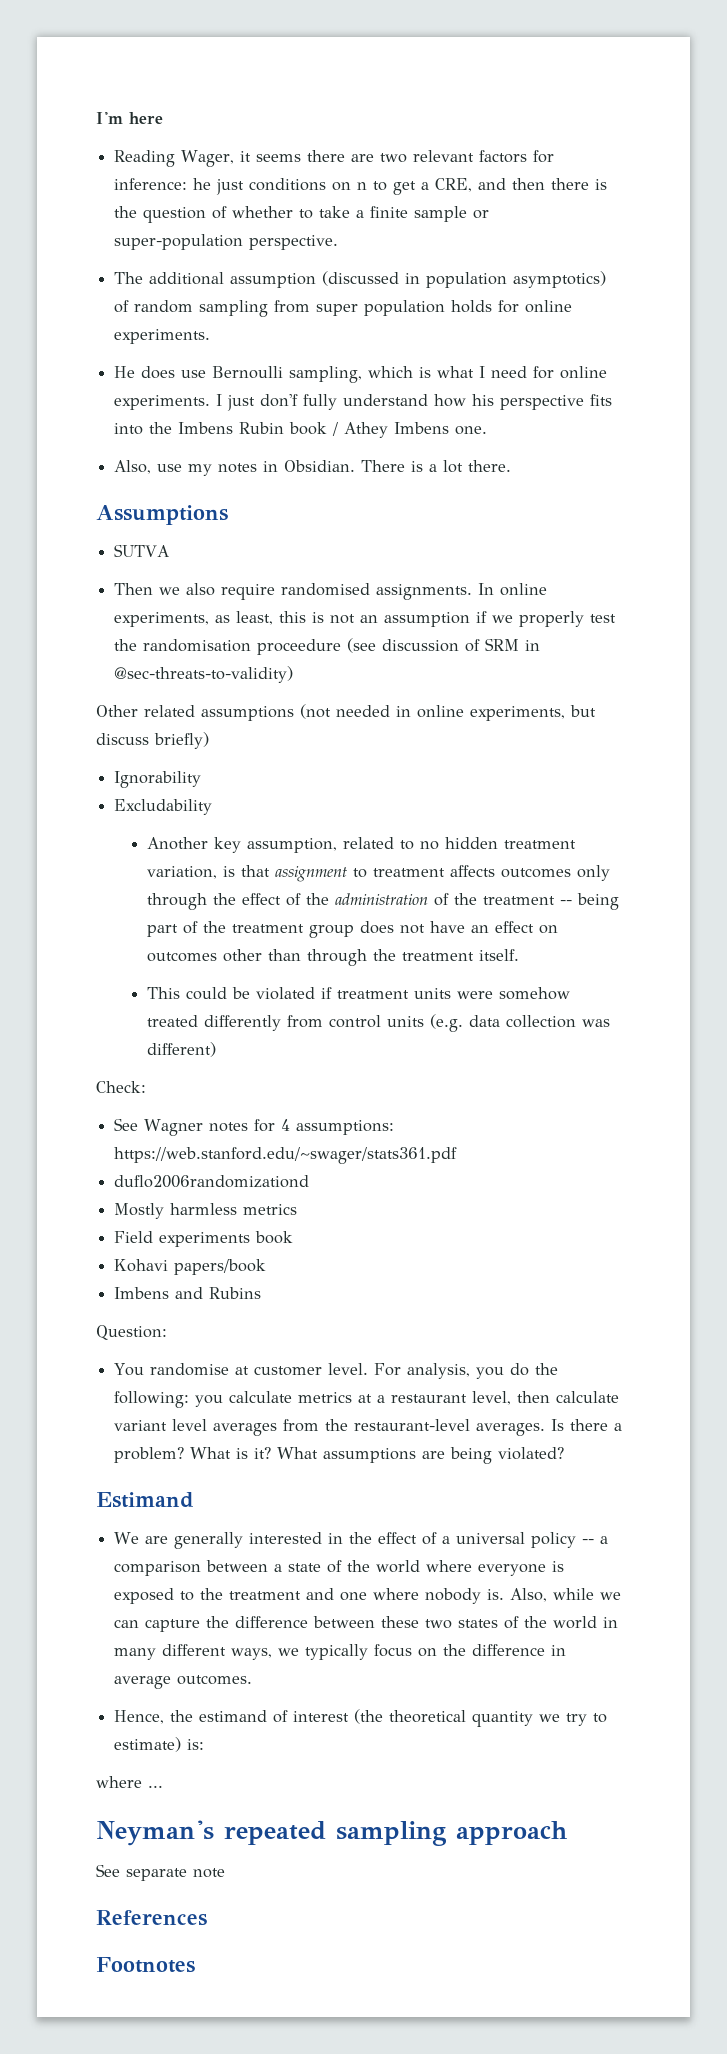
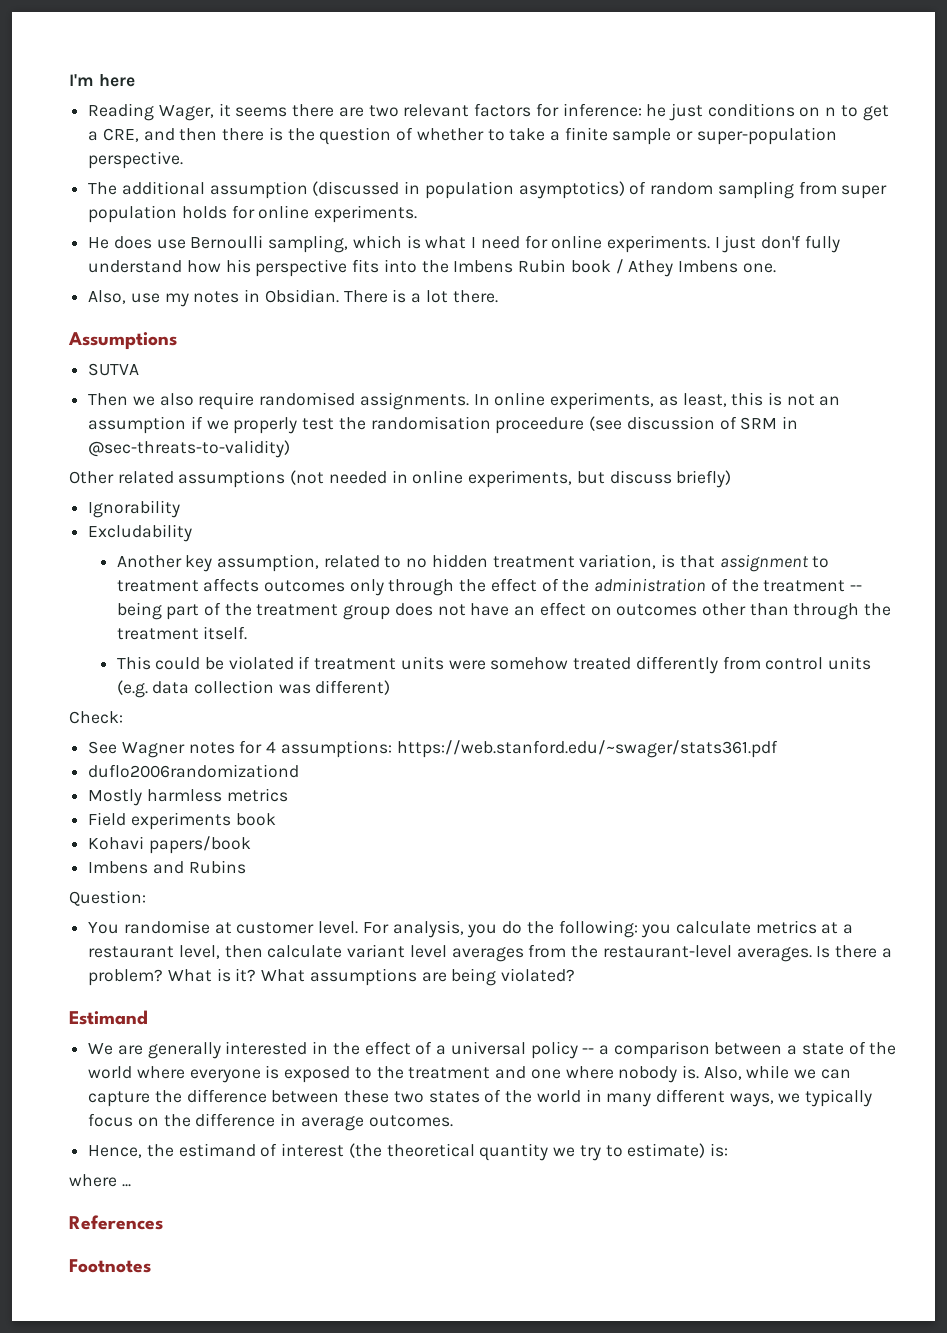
[96,1820,567,1846] [96,1864,225,1881] // Neyman's repeated sampling approach // See separate note -> (131, 1185) none

